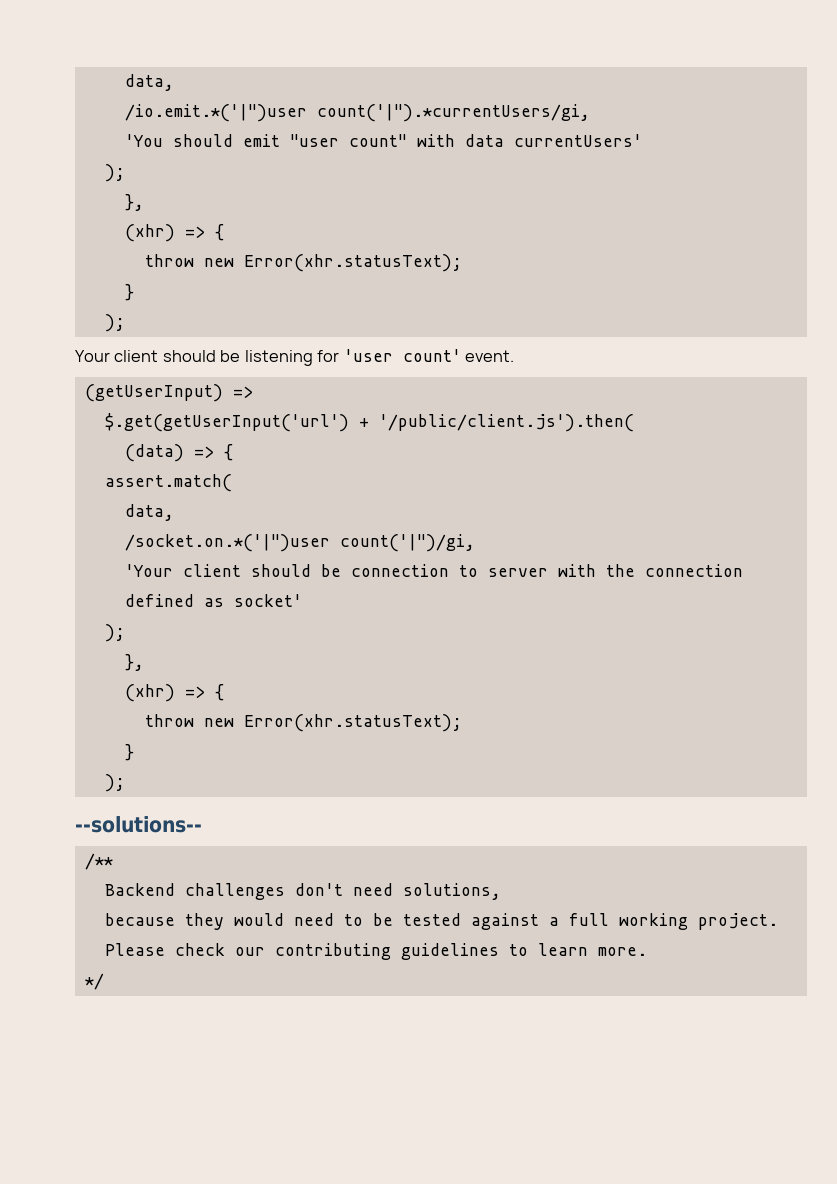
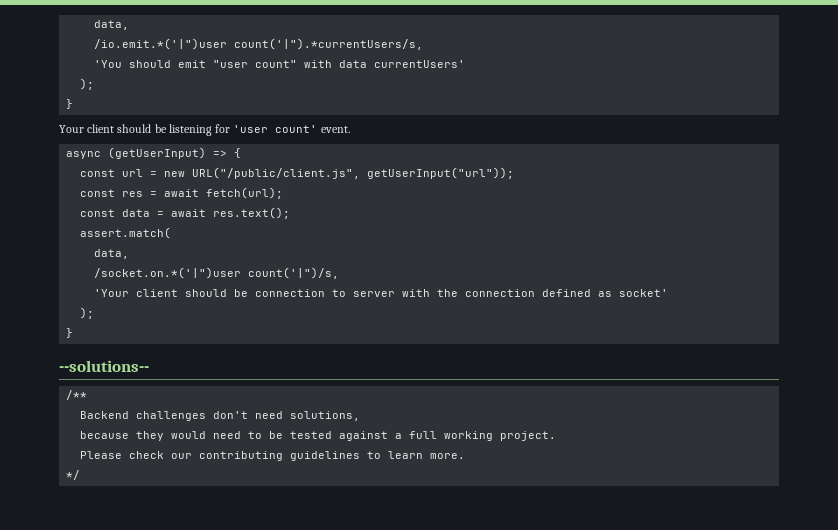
[316,104,590,122] count('|").*currentUsers/gi, -> [234,38,424,50] count('|").*currentUsers/s,
[124,194,144,211] [124,224,224,242] [144,254,462,272] [124,284,134,301] [104,314,125,332] // }, // (xhr) => { // throw new Error(xhr.statusText); // } // ); -> [66,99,74,109] // }
(515, 356) none -> [66,151,102,159] async
[104,413,634,432] [124,444,233,462] // $.get(getUserInput('url') + '/public/client.js').then( // (data) => { -> [234,148,242,158] [80,167,515,179] [80,187,284,199] [80,207,291,219] { // const url = new URL("/public/client.js", getUserInput("url")); // const res = await fetch(url); // const data = await res.text();
[339,534,475,552] count('|")/gi, -> [248,267,340,279] count('|")/s,
[124,654,144,671] [124,684,224,702] [144,714,462,732] [124,744,134,761] [104,774,125,792] // }, // (xhr) => { // throw new Error(xhr.statusText); // } // ); -> [66,328,74,338] // }

